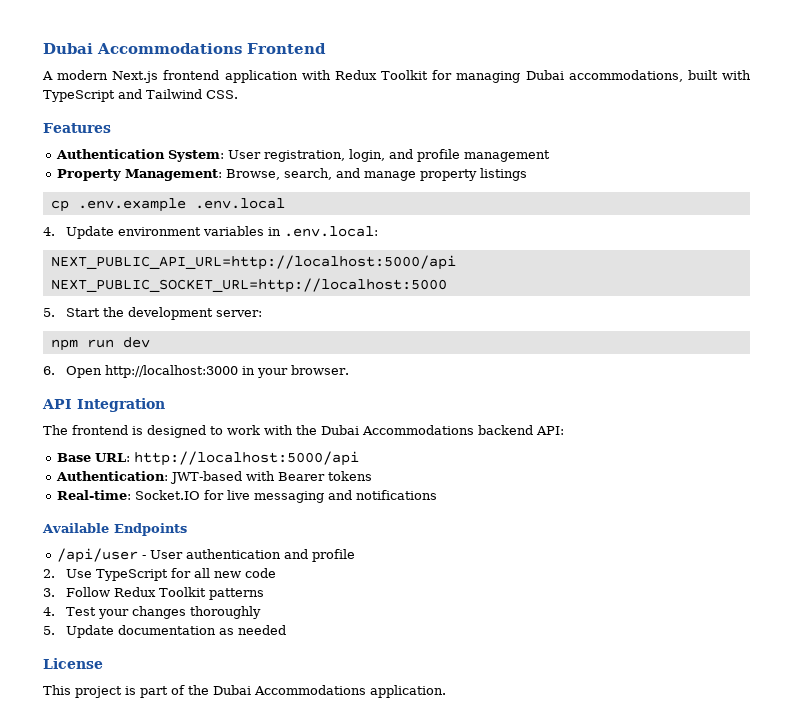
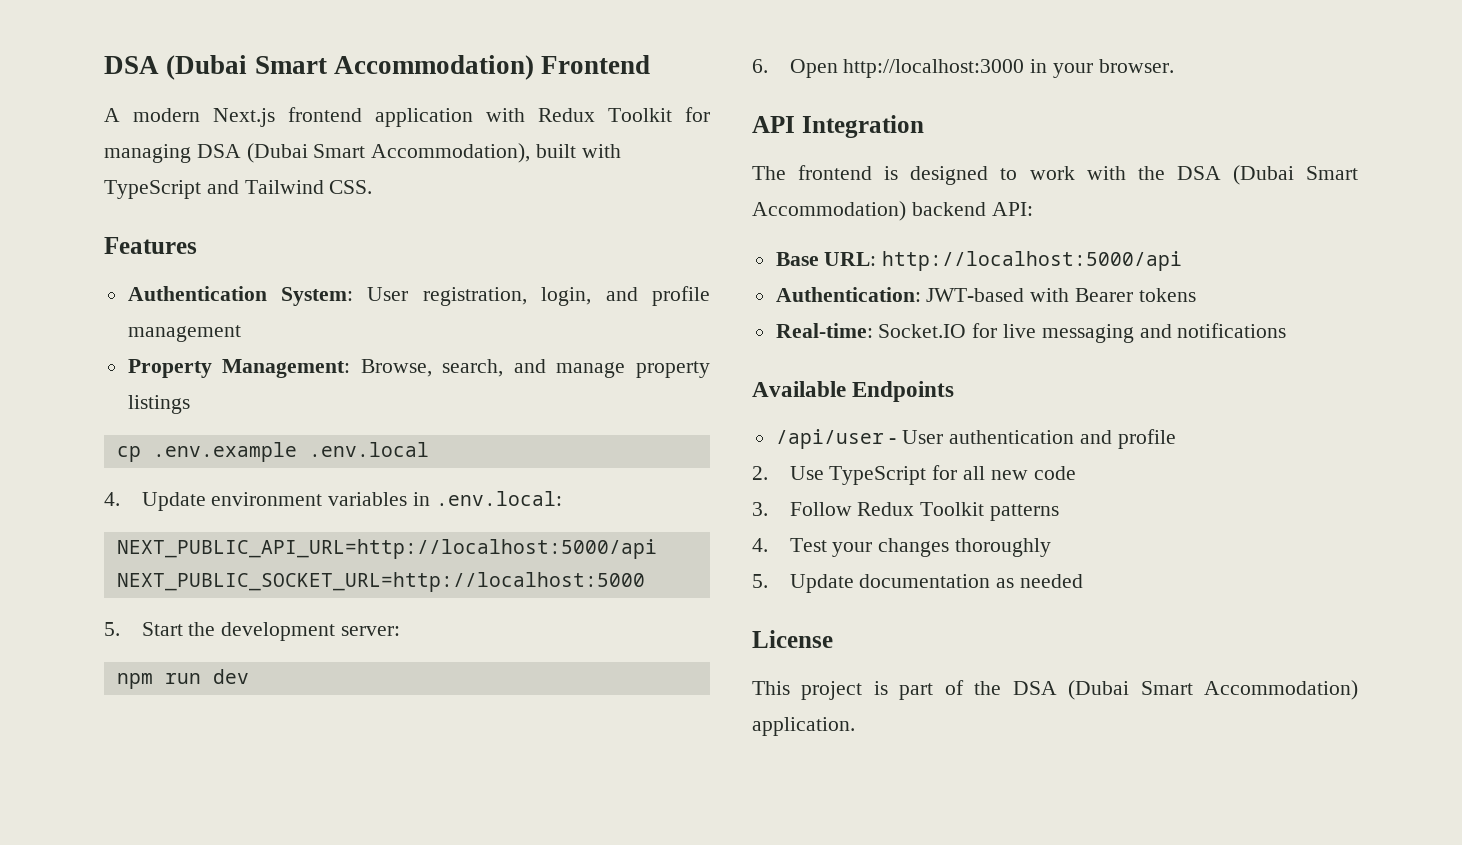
[43,43,242,54] Dubai Accommodations -> [104,55,534,80] DSA (Dubai Smart Accommodation)
[525,70,683,82] Dubai accommodations, -> [196,143,531,163] DSA (Dubai Smart Accommodation),
[321,425,474,435] Dubai Accommodations -> [1176,165,1358,185] [752,201,906,221] DSA (Dubai Smart Accommodation)
[213,685,366,695] Dubai Accommodations -> [1012,680,1358,700] DSA (Dubai Smart Accommodation)

